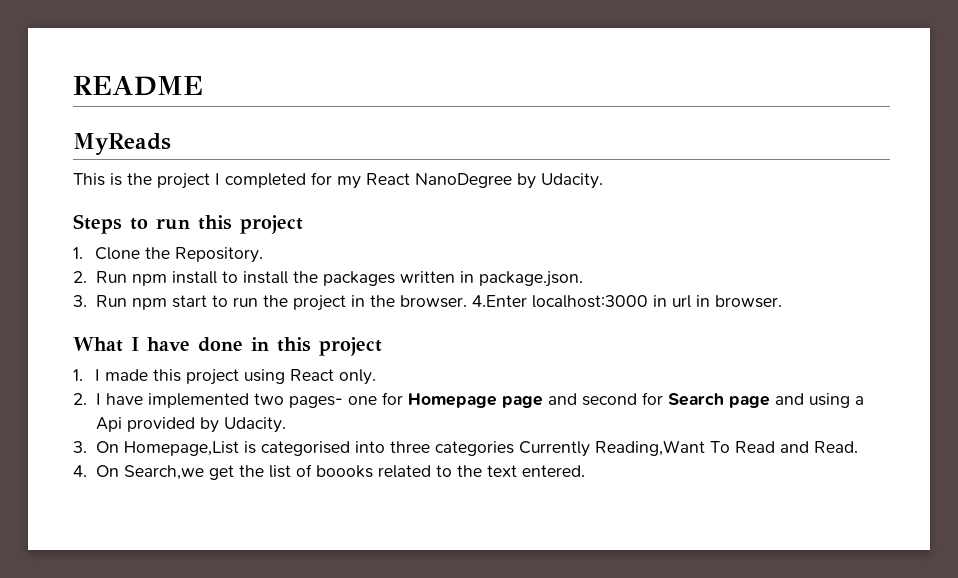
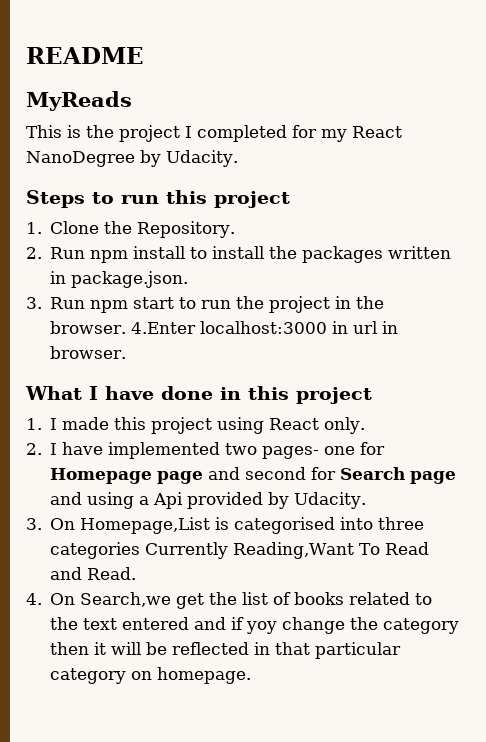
[315,465,373,478] boooks -> [294,592,345,605] books
[521,465,585,477] entered. -> [122,617,460,634] [50,642,402,659] [50,667,252,684] entered and if yoy change the category then it will be reflected in that particular category on homepage.

